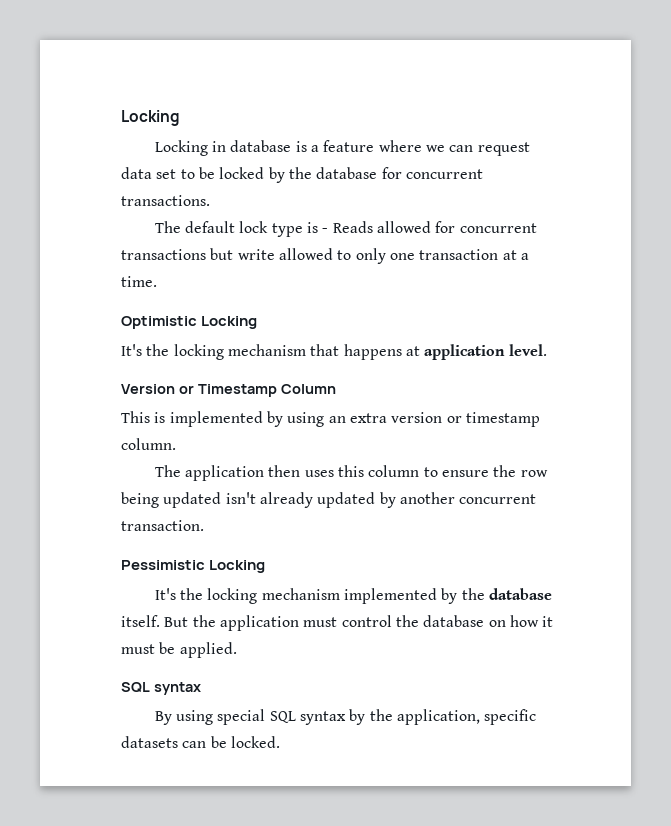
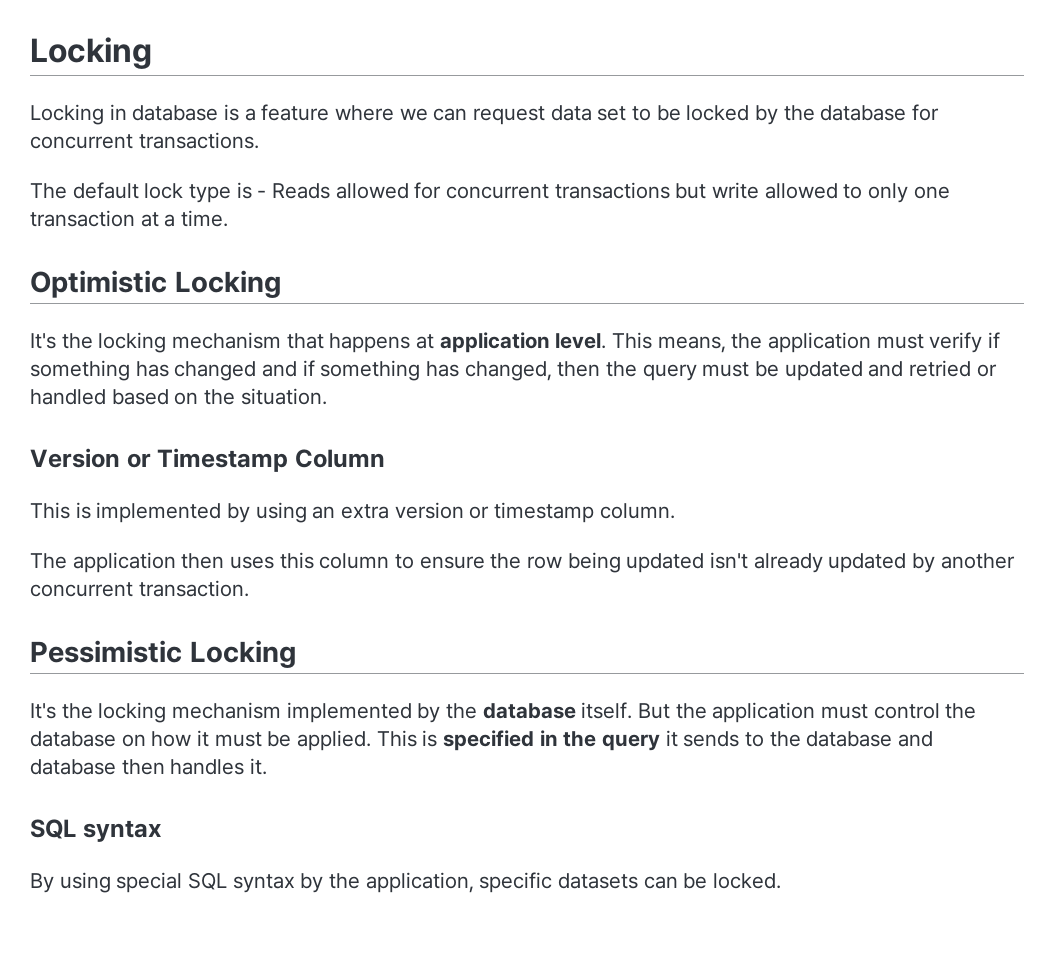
(547, 350) none -> [612,332,1001,353] [30,360,997,381] [30,388,327,405] This means, the application must verify if something has changed and if something has changed, then the query must be updated and retried or handled based on the situation.
(237, 650) none -> [376,730,934,751] [30,758,268,775] This is specified in the query it sends to the database and database then handles it.

